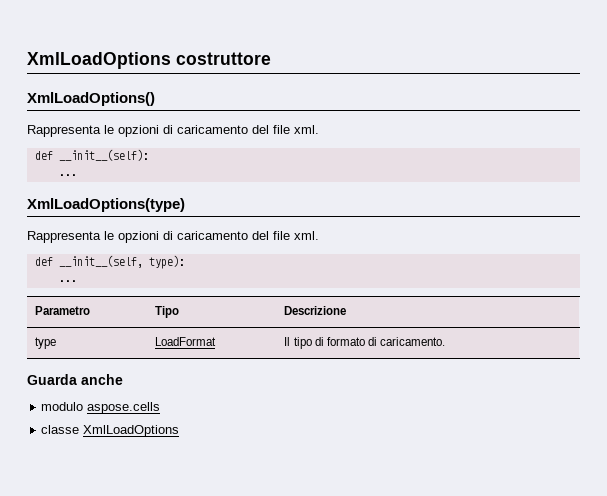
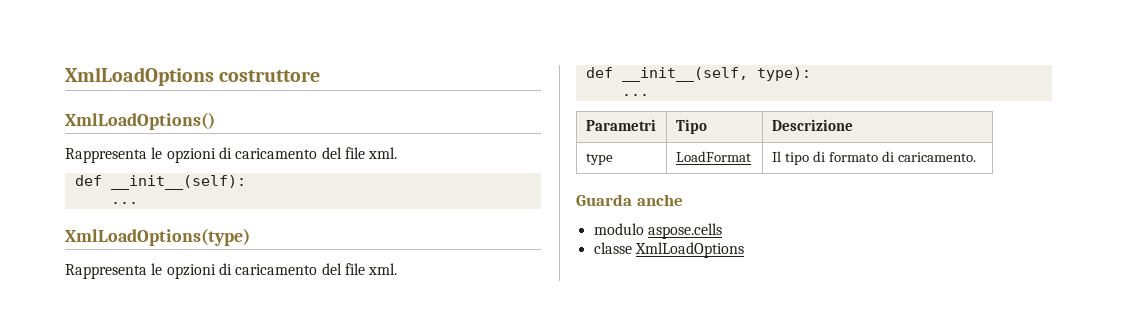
[35,306,91,315] Parametro -> [585,119,656,131] Parametri

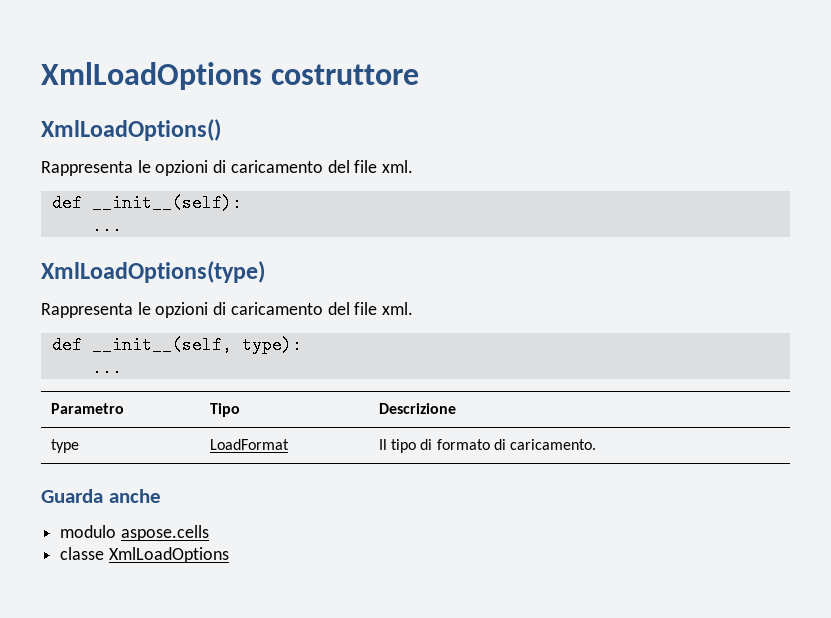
[585,119,656,131] Parametri -> [50,403,124,414] Parametro

